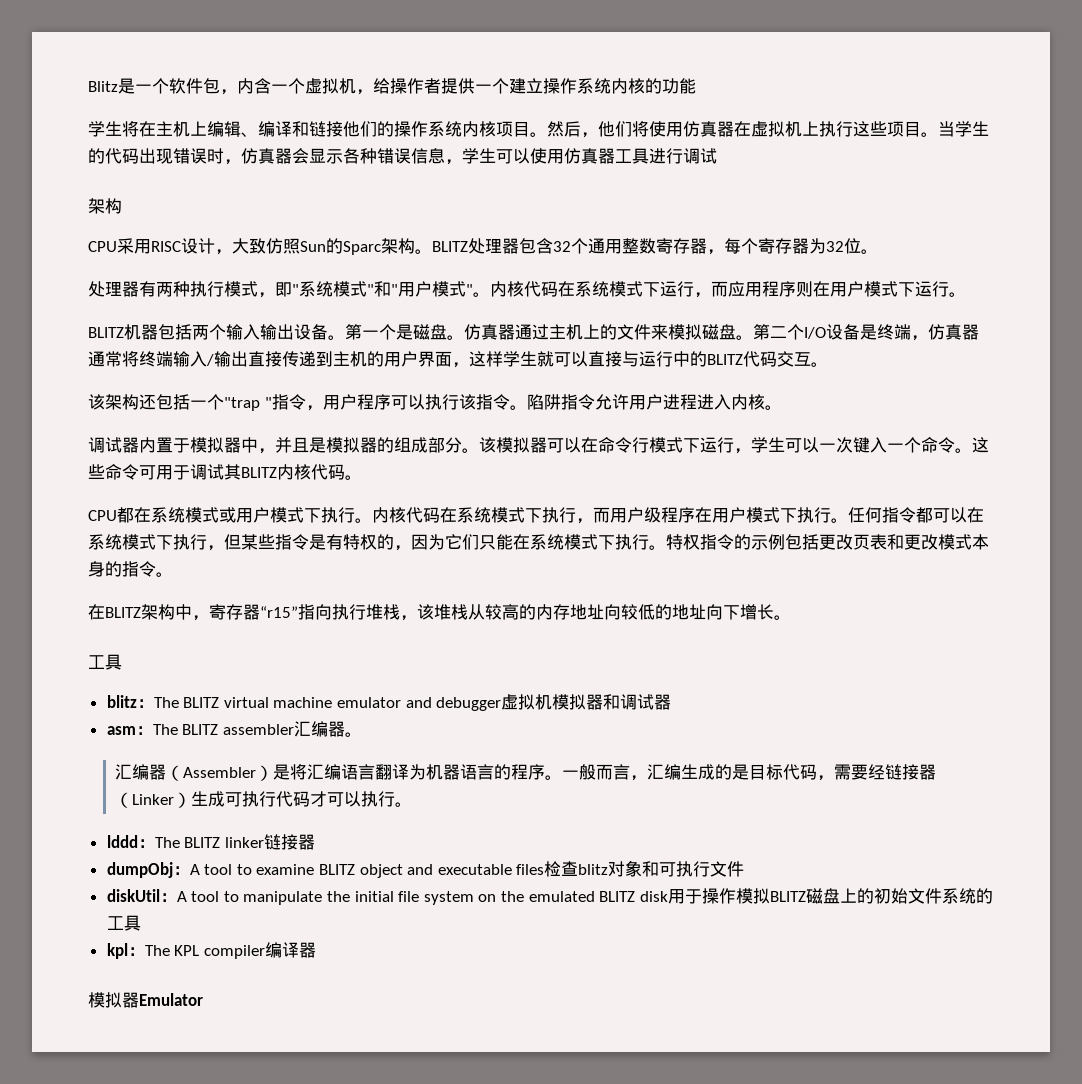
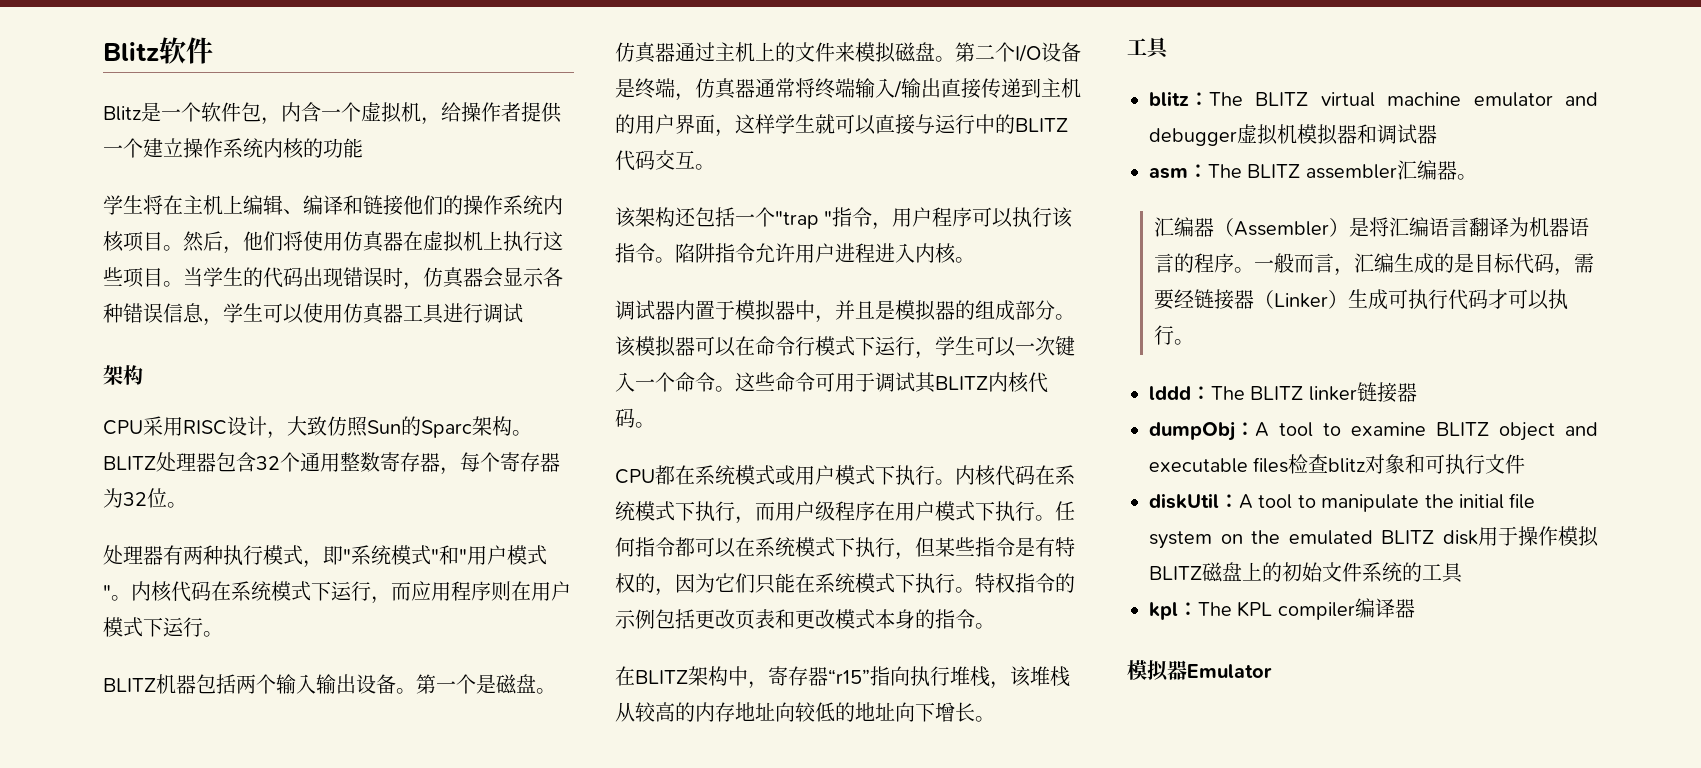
[88,81,118,92] Blitz -> [103,37,213,64] [103,106,141,121] Blitz软件 // Blitz

